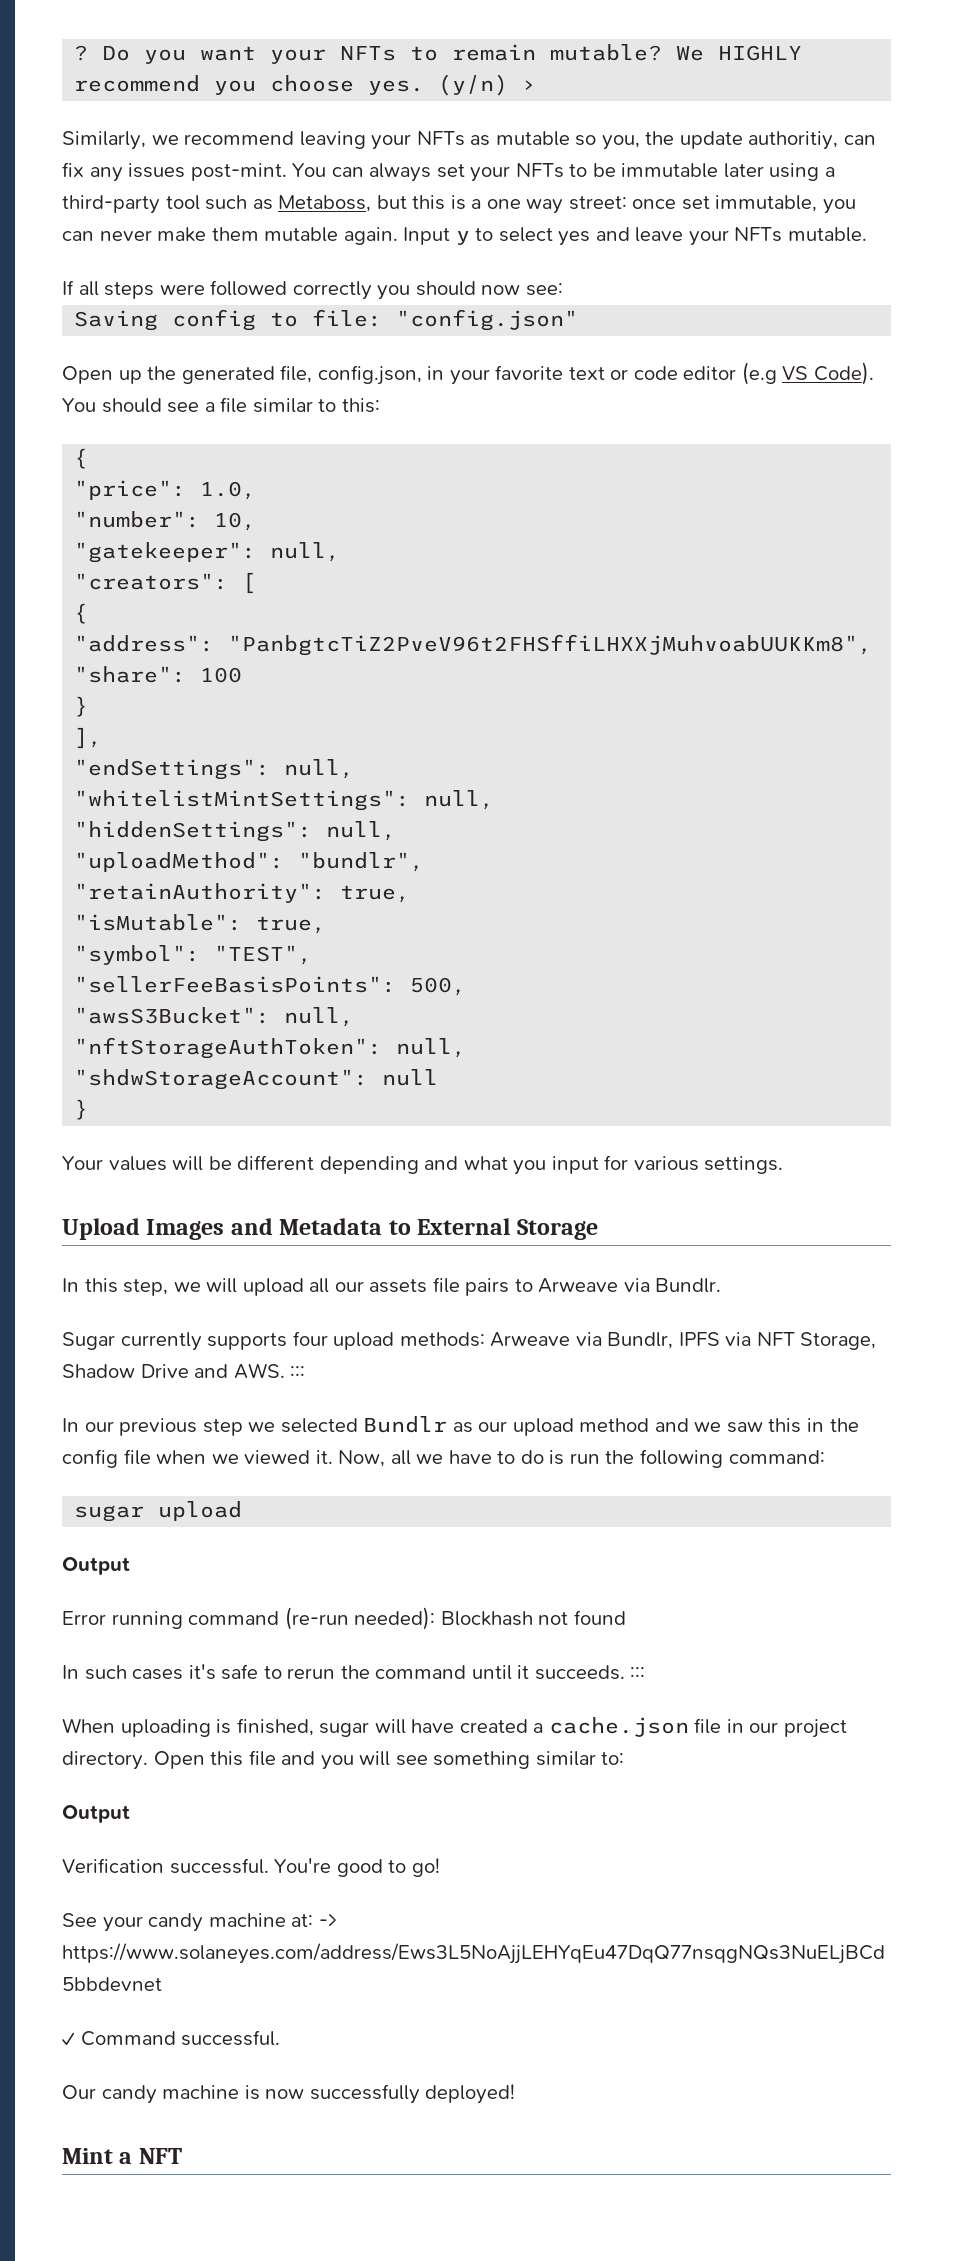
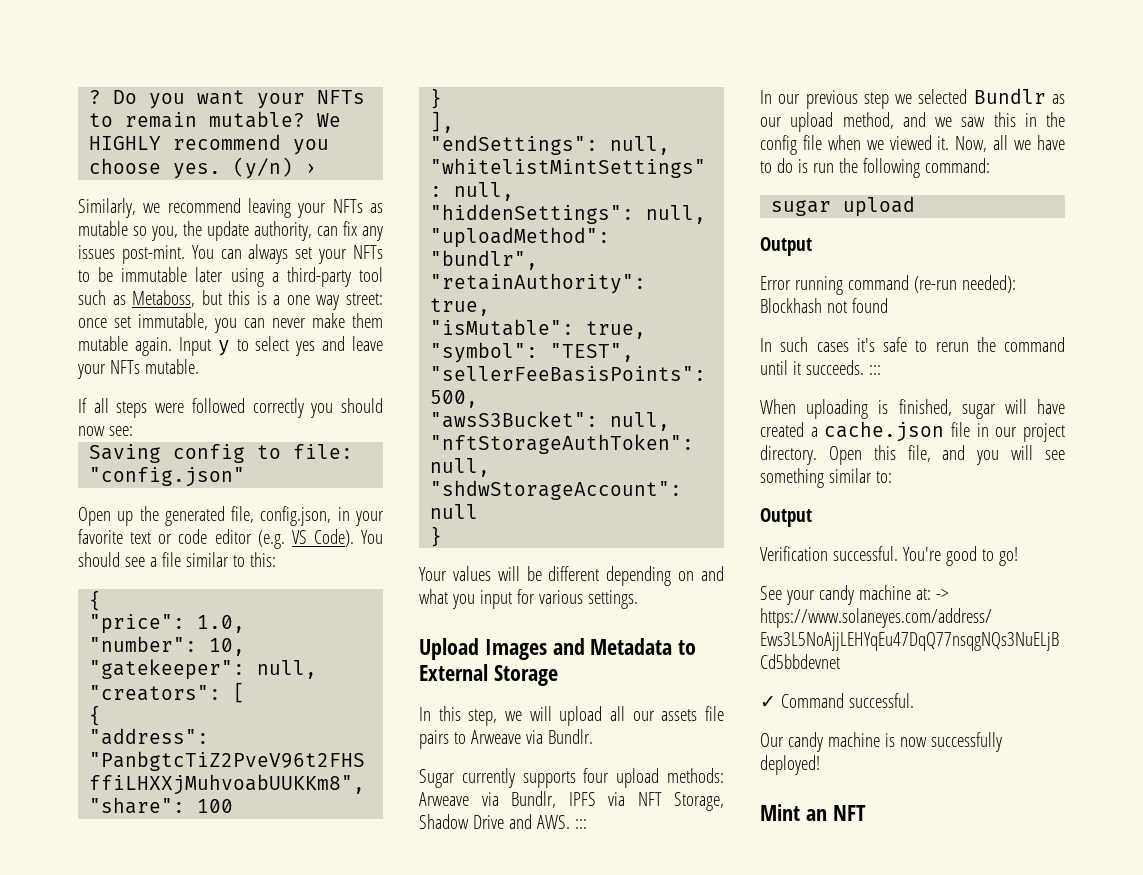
[748,131,839,150] authoritiy, -> [254,221,313,241] authority,
[741,362,777,385] (e.g -> [257,530,285,549] (e.g.
(419, 1165) none -> [678,571,695,581] on
[579,1418,650,1432] method -> [842,112,894,129] method,
[248,1750,276,1766] file -> [907,445,931,462] file,
[119,2152,133,2164] a -> [805,809,827,821] an

